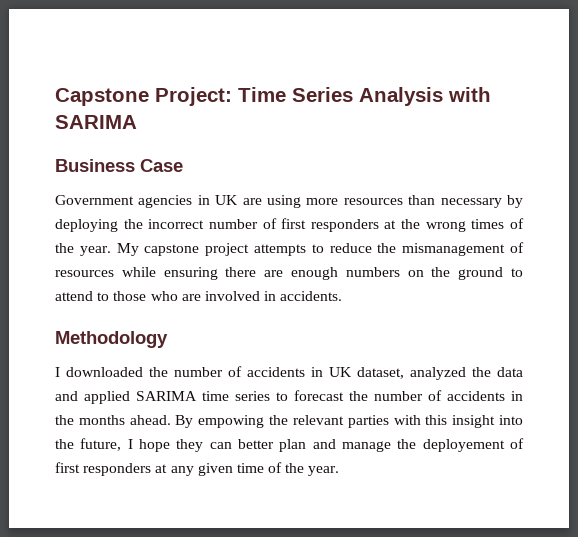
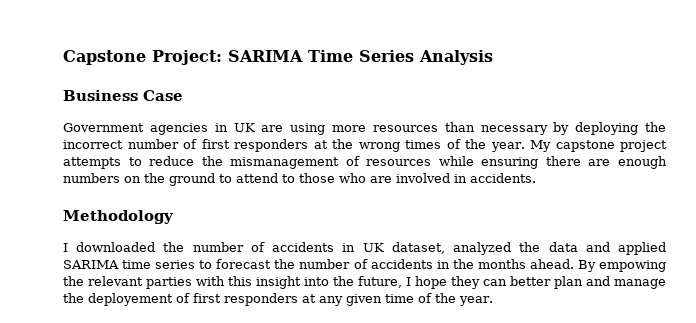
(232, 96) none -> [228,50,303,62] SARIMA
[448,87,491,102] [55,115,137,129] with SARIMA -> (493, 57) none

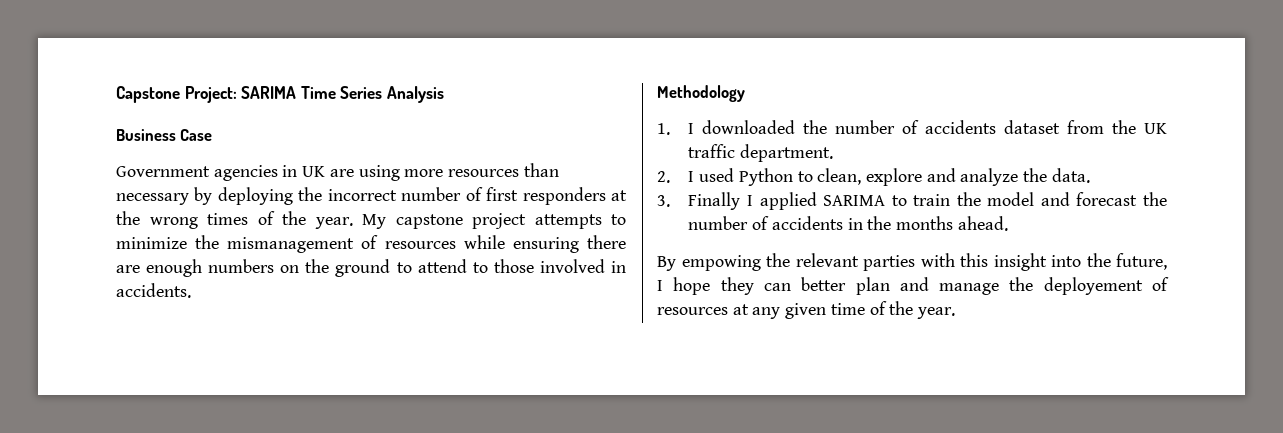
[149,156,195,166] reduce -> [116,237,187,249] minimize
[339,173,392,183] who are -> (534, 266) none
(174, 217) none -> [657,123,670,135] 1.
[342,242,666,255] [63,260,213,269] in UK dataset, analyzed the data and applied SARIMA time series to -> [1004,120,1167,134] [688,144,834,162] [657,168,1090,186] [657,192,1070,210] dataset from the UK traffic department. // 2. I used Python to clean, explore and analyze the data. // 3. Finally I applied SARIMA to train the model and
(574, 264) none -> (1008, 223) //
[193,293,298,306] first responders -> [657,307,728,315] resources

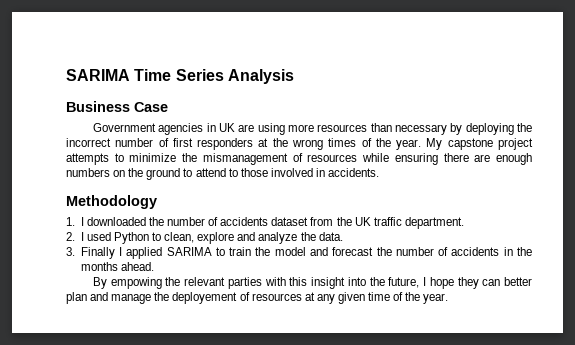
[116,86,237,103] Capstone Project: -> (66, 75) none

